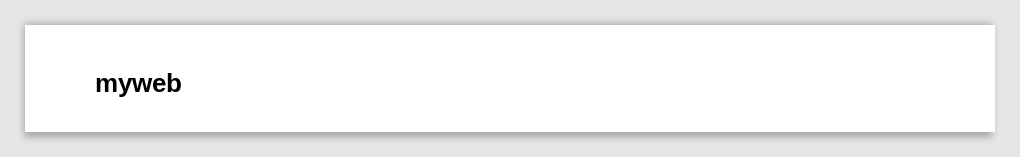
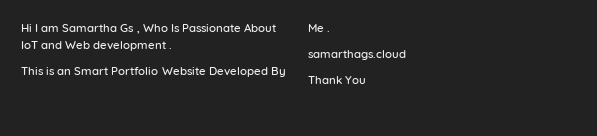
[95,73,182,97] myweb -> [21,23,276,34] [21,41,173,51] [21,67,286,77] [308,24,331,32] [308,50,406,60] [308,76,367,84] Hi I am Samartha Gs , Who Is Passionate About IoT and Web development . // This is an Smart Portfolio Website Developed By Me . // samarthags.cloud // Thank You

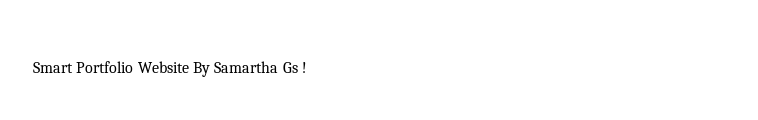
[21,23,276,34] [21,41,173,51] [21,67,286,77] [308,24,331,32] [308,50,406,60] [308,76,367,84] Hi I am Samartha Gs , Who Is Passionate About IoT and Web development . // This is an Smart Portfolio Website Developed By Me . // samarthags.cloud // Thank You -> [33,61,307,77] Smart Portfolio Website By Samartha Gs !

